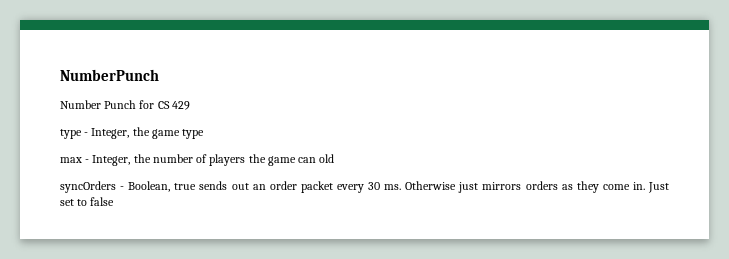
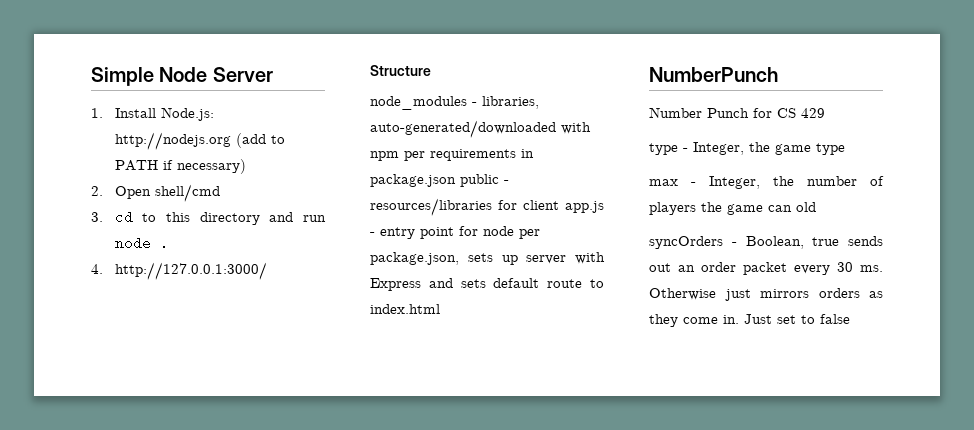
(60, 75) none -> [91,67,273,86] [91,107,214,121] [114,132,285,150] [114,159,246,174] [91,184,220,202] [91,210,326,225] [114,236,169,250] [91,262,267,280] [370,65,431,76] [370,96,539,110] [370,120,591,138] [370,149,534,161] [370,174,509,187] [370,198,604,216] [370,226,540,239] [370,252,605,265] [370,278,604,291] [370,304,440,314] Simple Node Server // 1. Install Node.js: http://nodejs.org (add to PATH if necessary) // 2. Open shell/cmd // 3. cd to this directory and run node . // 4. http://127.0.0.1:3000/ // Structure // node_modules - libraries, auto-generated/downloaded with npm per requirements in package.json public - resources/libraries for client app.js - entry point for node per package.json, sets up server with Express and sets default route to index.html //

